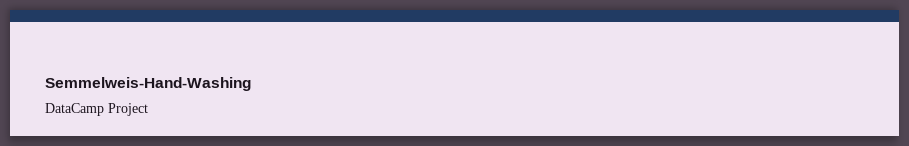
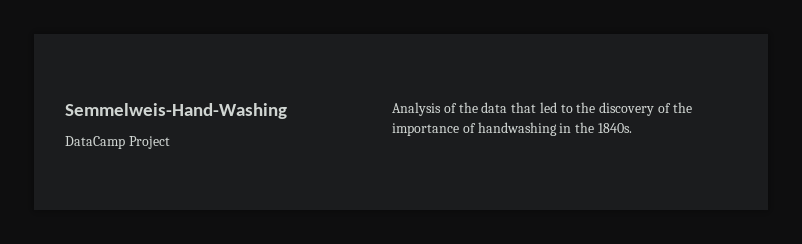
(148, 109) none -> [392,102,692,116] [392,122,632,136] // Analysis of the data that led to the discovery of the importance of handwashing in the 1840s.

